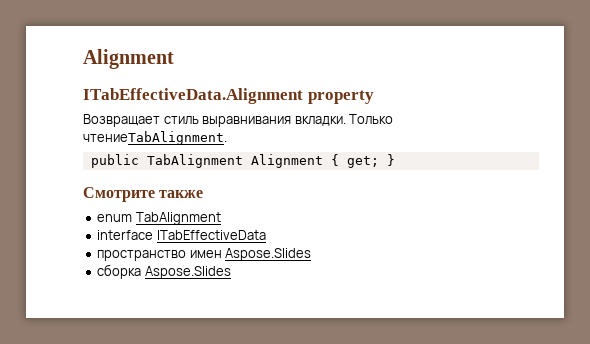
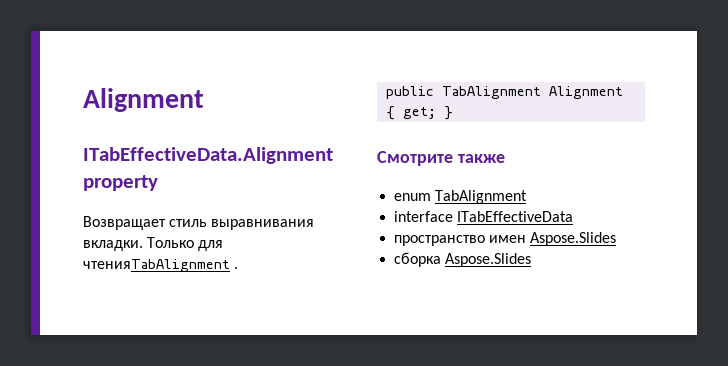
[83,131,227,145] чтениеTabAlignment. -> [198,240,224,251] [83,259,239,272] для чтенияTabAlignment .

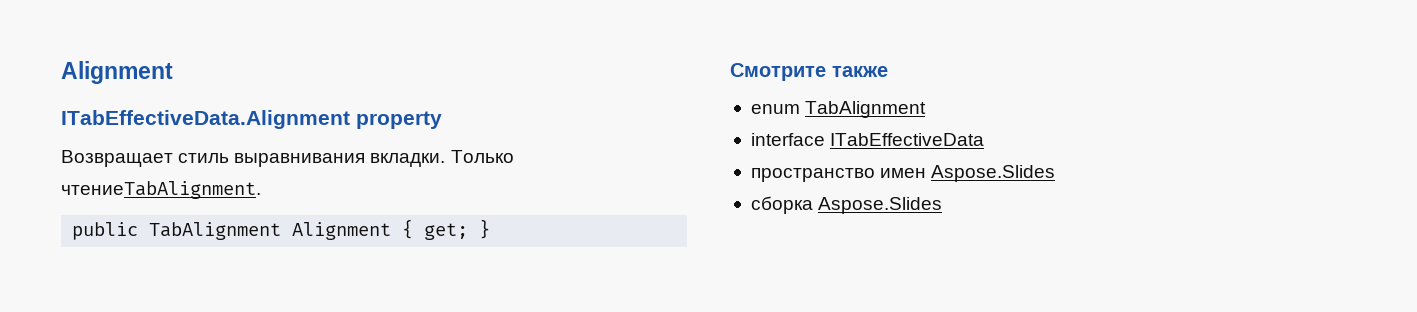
[198,240,224,251] [83,259,239,272] для чтенияTabAlignment . -> [61,181,261,199] чтениеTabAlignment.

